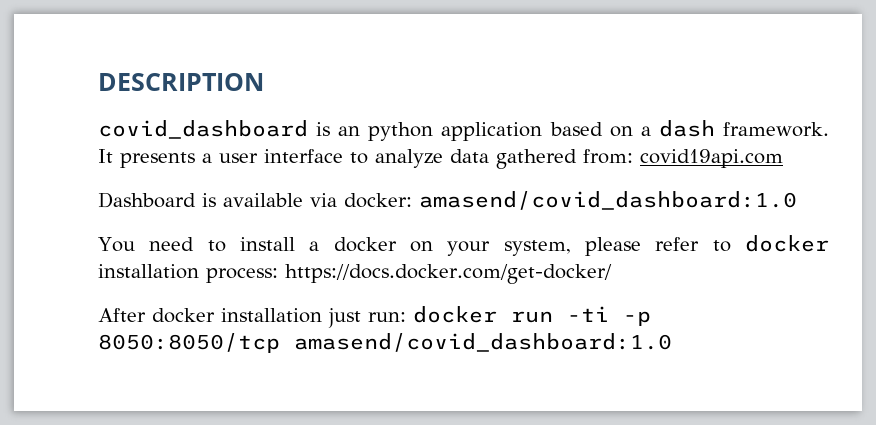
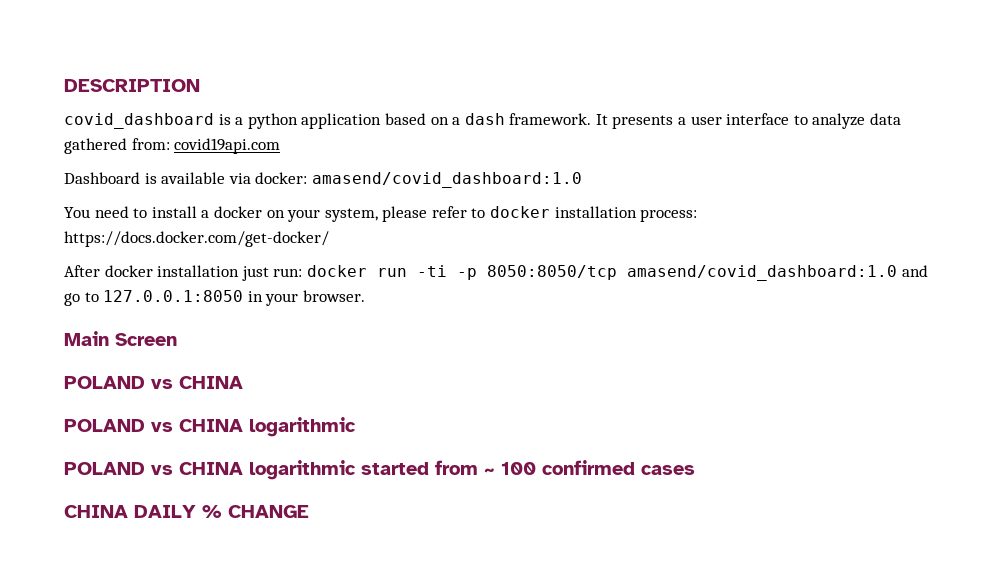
[338,126,361,136] an -> [235,117,244,125] a
(672, 342) none -> [901,265,928,277] [64,290,365,306] [64,331,177,346] [64,376,243,389] [64,417,356,437] [64,460,695,480] [64,505,309,518] and go to 127.0.0.1:8050 in your browser. // Main Screen // POLAND vs CHINA // POLAND vs CHINA logarithmic // POLAND vs CHINA logarithmic started from ~ 100 confirmed cases // CHINA DAILY % CHANGE

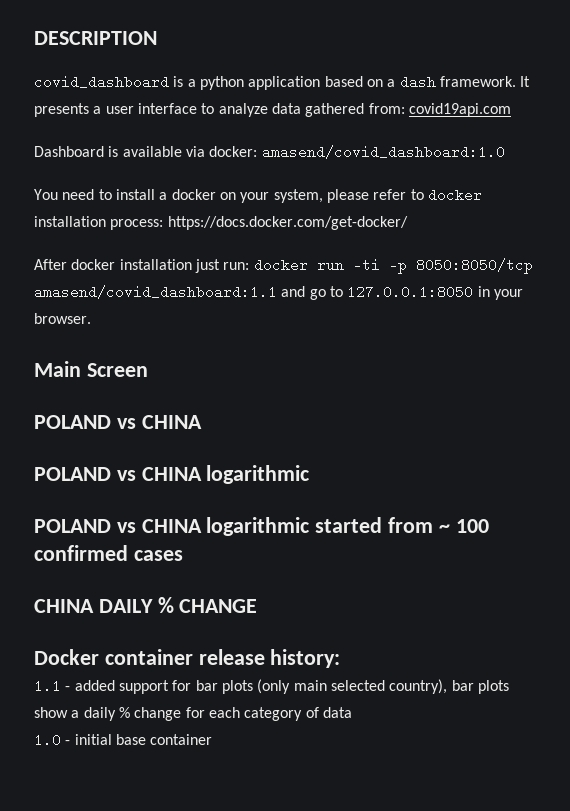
[626,265,897,281] amasend/covid_dashboard:1.0 -> [34,285,277,299] amasend/covid_dashboard:1.1
(309, 511) none -> [34,649,341,668] [34,679,509,694] [34,707,352,721] [34,733,213,747] // Docker container release history: // 1.1 - added support for bar plots (only main selected country), bar plots show a daily % change for each category of data // 1.0 - initial base container

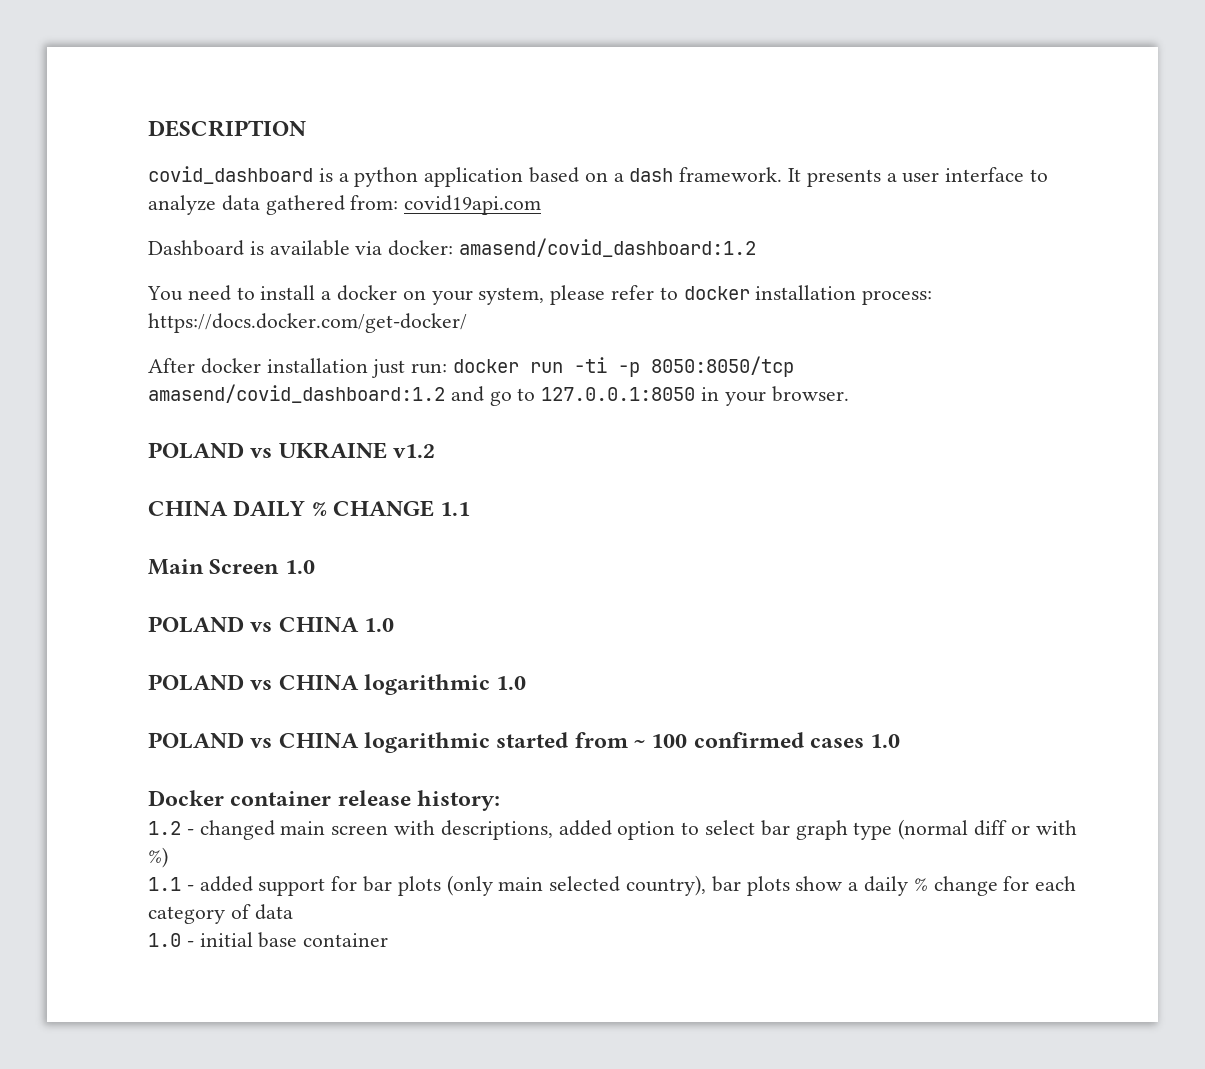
[261,145,505,159] amasend/covid_dashboard:1.0 -> [459,238,757,257] amasend/covid_dashboard:1.2
[34,285,277,299] amasend/covid_dashboard:1.1 -> [148,384,445,403] amasend/covid_dashboard:1.2
(91, 318) none -> [148,442,436,459] [148,500,471,517] // POLAND vs UKRAINE v1.2 // CHINA DAILY % CHANGE 1.1
[34,415,202,429] [34,465,310,484] // POLAND vs CHINA // POLAND vs CHINA logarithmic -> [284,560,315,574] [148,616,395,633] [148,674,527,695] 1.0 // POLAND vs CHINA 1.0 // POLAND vs CHINA logarithmic 1.0
[34,597,258,613] // CHINA DAILY % CHANGE -> [870,734,901,748] 1.0
(341, 658) none -> [148,819,1077,840] [148,847,168,868] // 1.2 - changed main screen with descriptions, added option to select bar graph type (normal diff or with %)

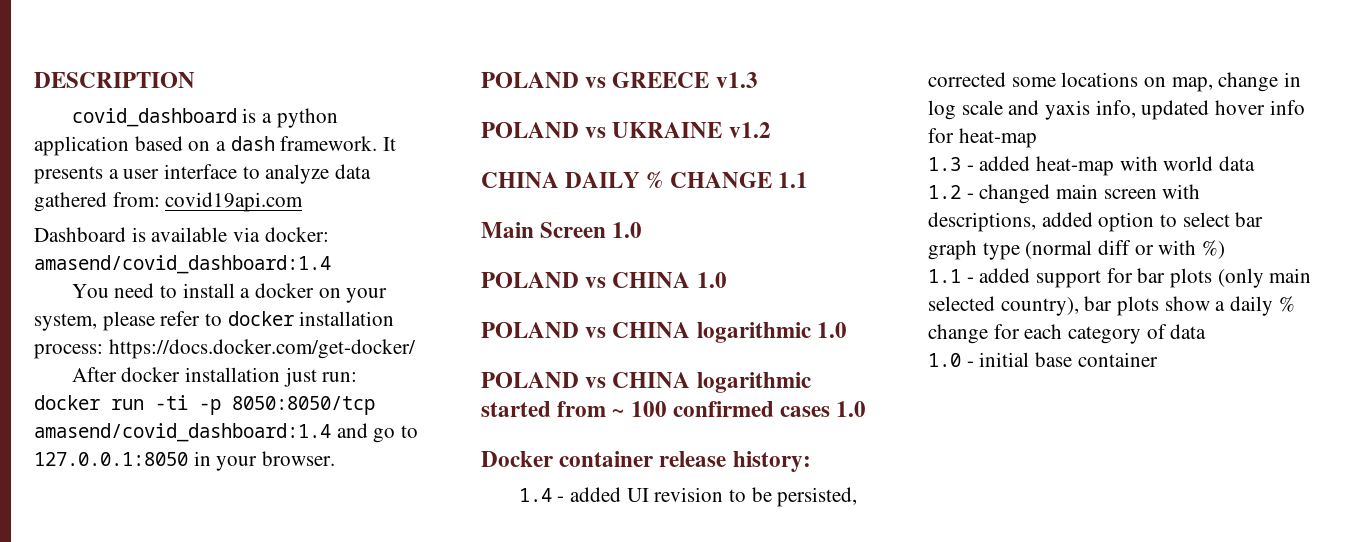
[459,238,757,257] amasend/covid_dashboard:1.2 -> [34,255,331,274] amasend/covid_dashboard:1.4
[148,384,445,403] amasend/covid_dashboard:1.2 -> [34,423,331,442] amasend/covid_dashboard:1.4
(849, 394) none -> [481,72,758,88] // POLAND vs GREECE v1.3
(501, 800) none -> [518,487,858,507] [928,72,1302,92] [928,100,1305,120] [928,128,1037,148] [928,156,1256,176] // 1.4 - added UI revision to be persisted, corrected some locations on map, change in log scale and yaxis info, updated hover info for heat-map // 1.3 - added heat-map with world data

